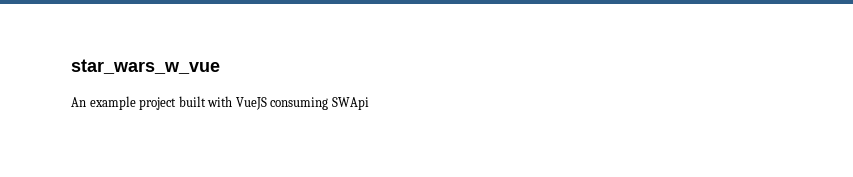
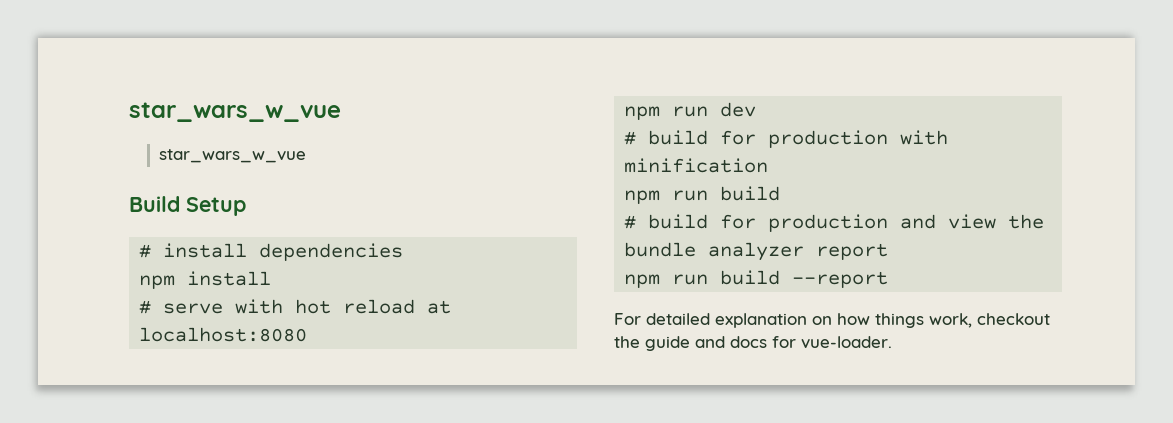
[71,59,220,74] [71,96,369,110] star_wars_w_vue // An example project built with VueJS consuming SWApi -> [129,102,341,122] [159,149,307,163] [129,196,246,216] [139,243,404,261] [139,271,272,289] [139,299,452,314] [139,327,308,342] [624,102,757,120] [624,130,949,148] [624,158,769,173] [624,186,781,204] [624,214,1045,232] [624,242,889,261] [624,270,889,288] [614,313,1050,328] [614,336,892,351] star_wars_w_vue // star_wars_w_vue // Build Setup // # install dependencies // npm install // # serve with hot reload at localhost:8080 // npm run dev // # build for production with minification // npm run build // # build for production and view the bundle analyzer report // npm run build --report // For detailed explanation on how things work, checkout the guide and docs for vue-loader.

